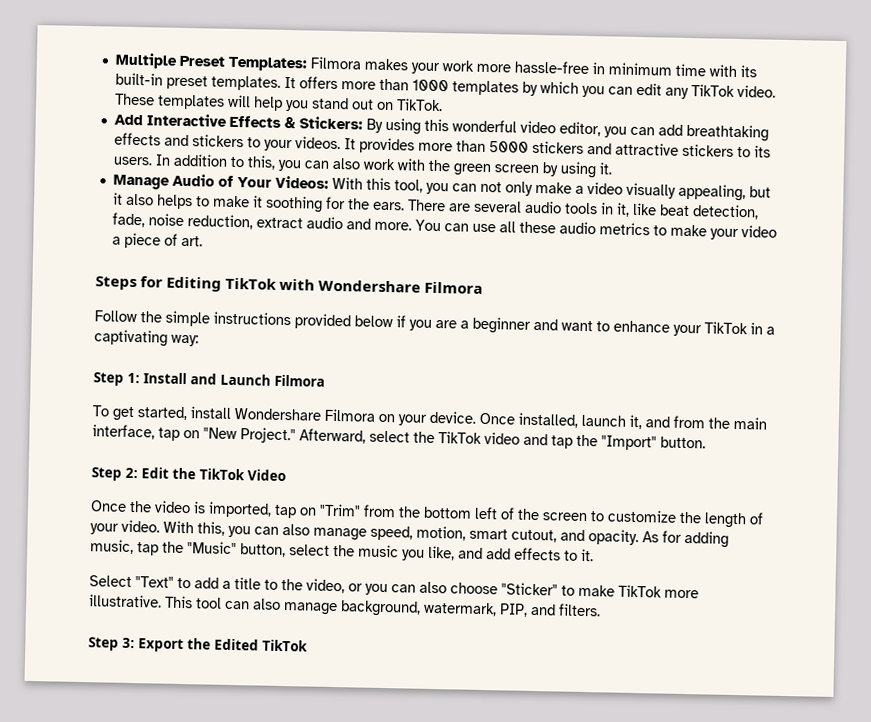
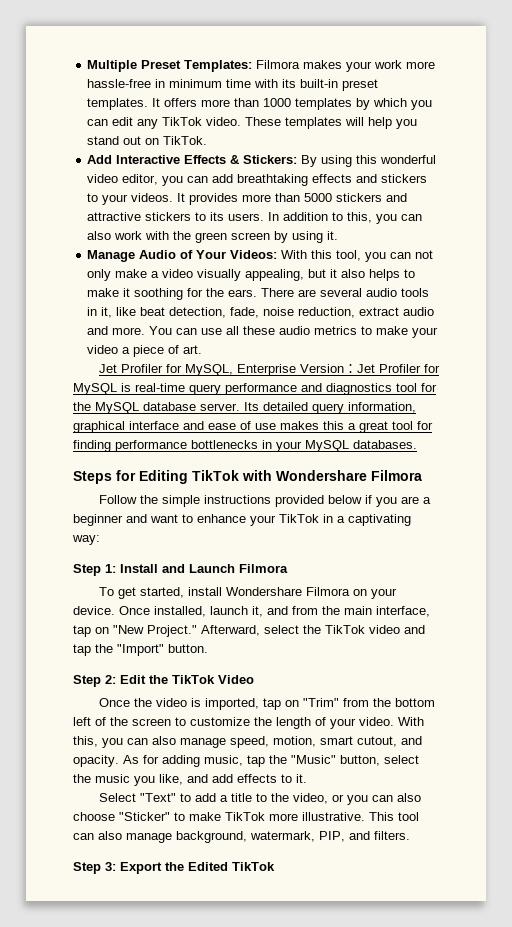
(203, 241) none -> [98,364,440,376] [73,383,437,395] [73,402,416,414] [73,421,433,433] [73,440,417,452] // Jet Profiler for MySQL, Enterprise Version：Jet Profiler for MySQL is real-time query performance and diagnostics tool for the MySQL database server. Its detailed query information, graphical interface and ease of use makes this a great tool for finding performance bottlenecks in your MySQL databases.

